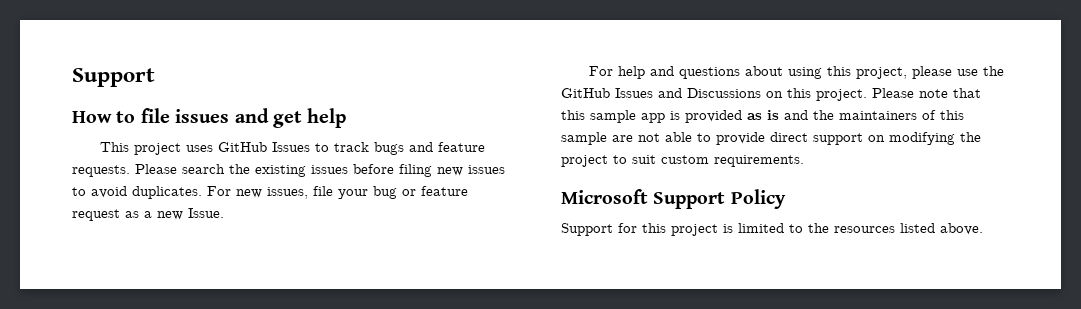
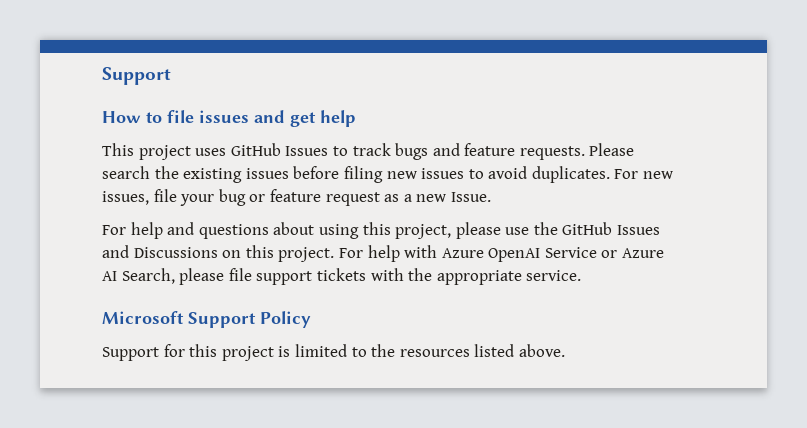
[872,88,981,98] [561,110,964,123] [561,132,981,145] [561,155,804,167] Please note that this sample app is provided as is and the maintainers of this sample are not able to provide direct support on modifying the project to suit custom requirements. -> [338,245,665,262] [102,268,582,285] For help with Azure OpenAI Service or Azure AI Search, please file support tickets with the appropriate service.

